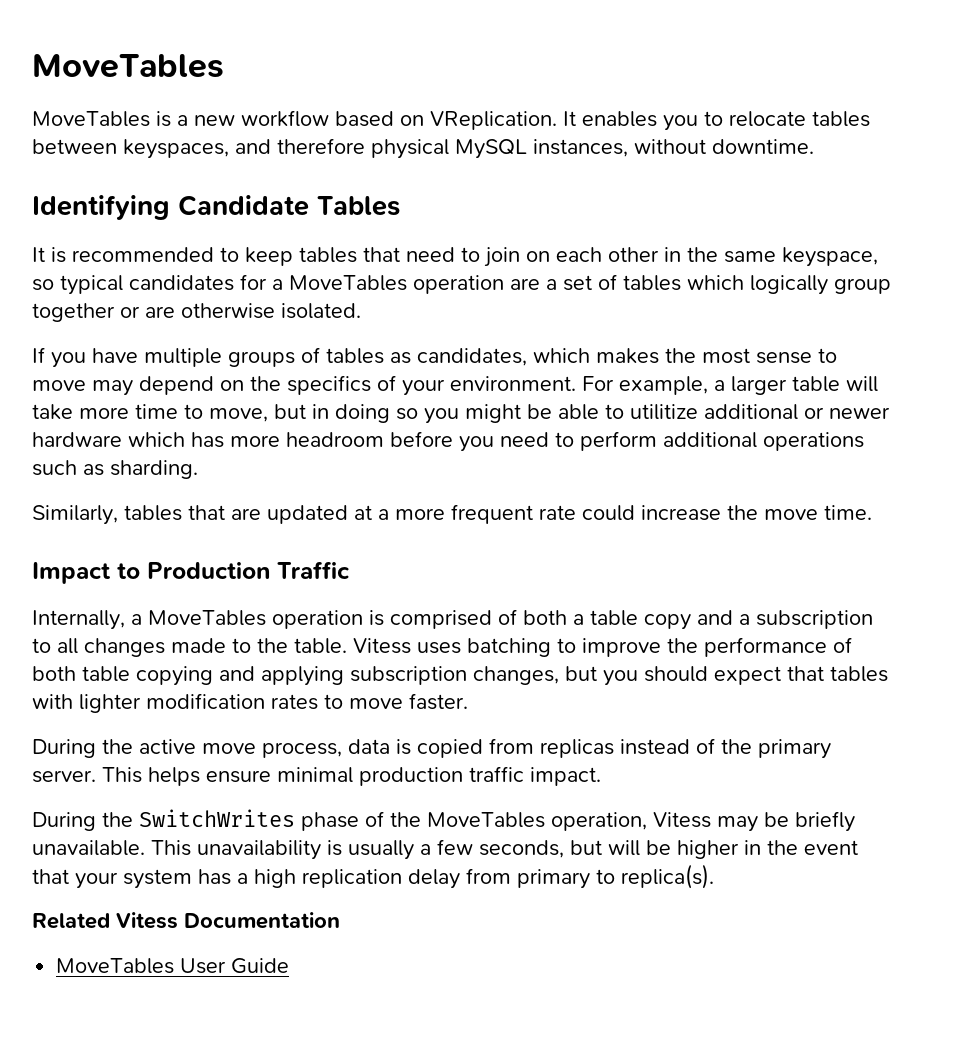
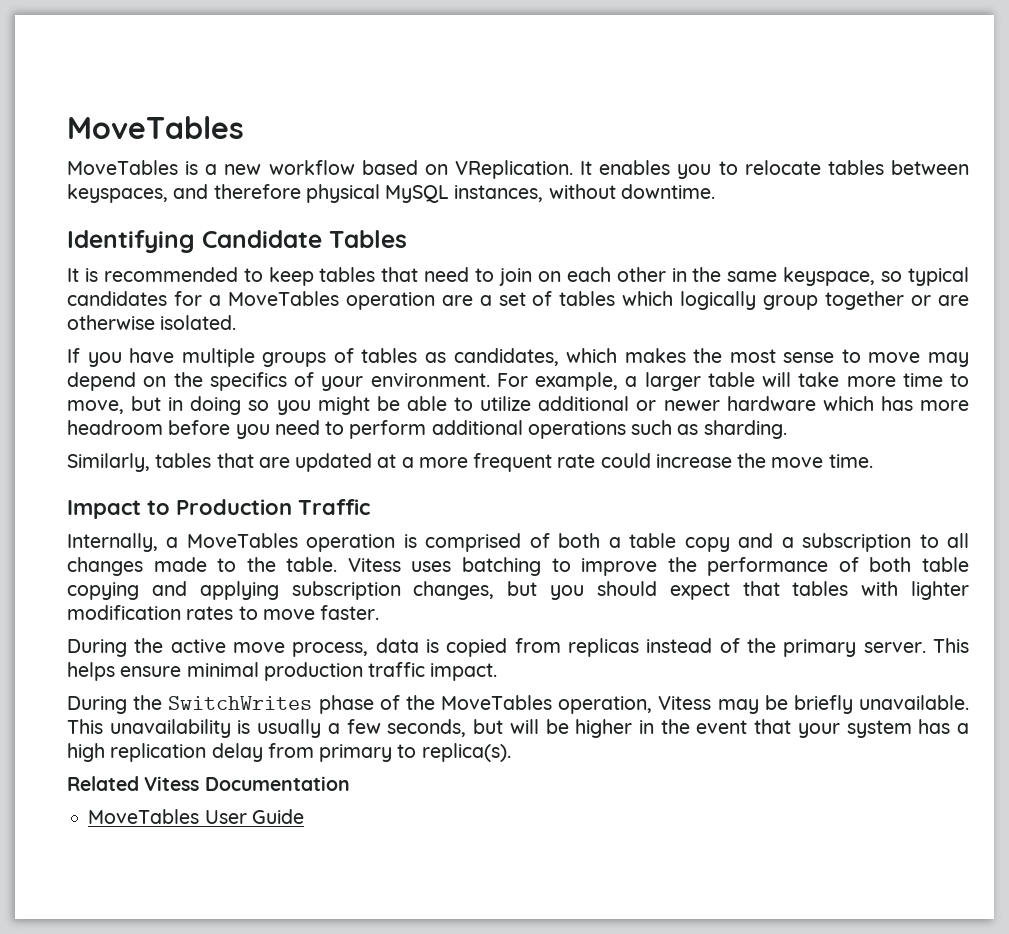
[630,404,698,420] utilitize -> [480,396,532,411] utilize

